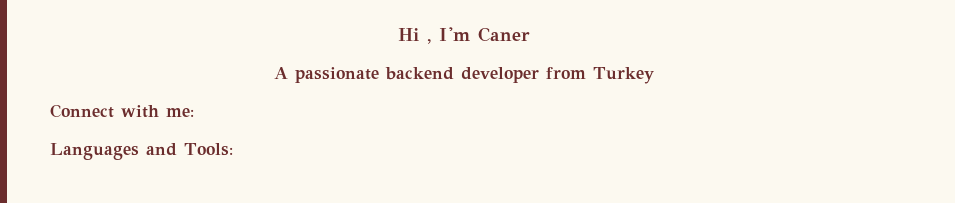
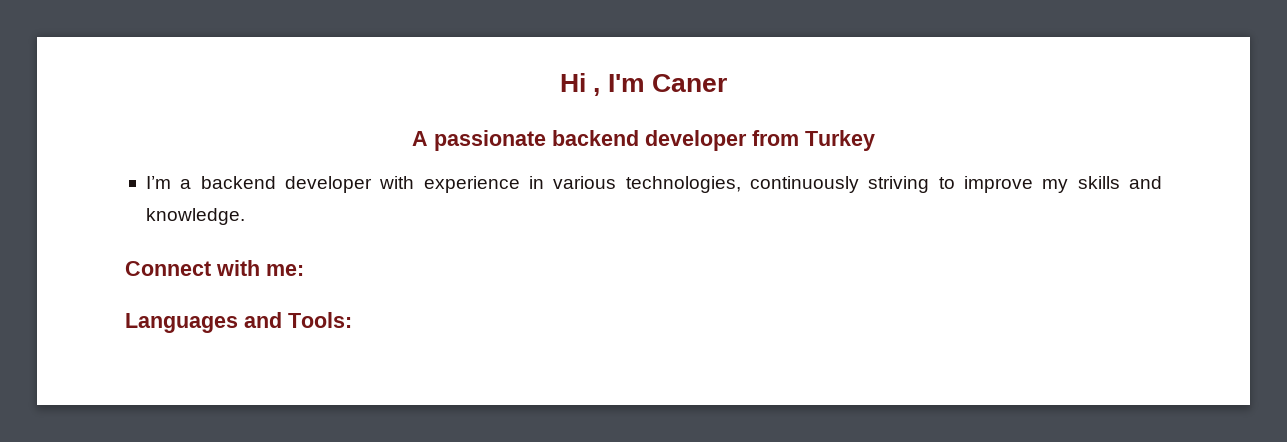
(655, 75) none -> [145,176,1163,193] [145,208,245,225] // I’m a backend developer with experience in various technologies, continuously striving to improve my skills and knowledge.

